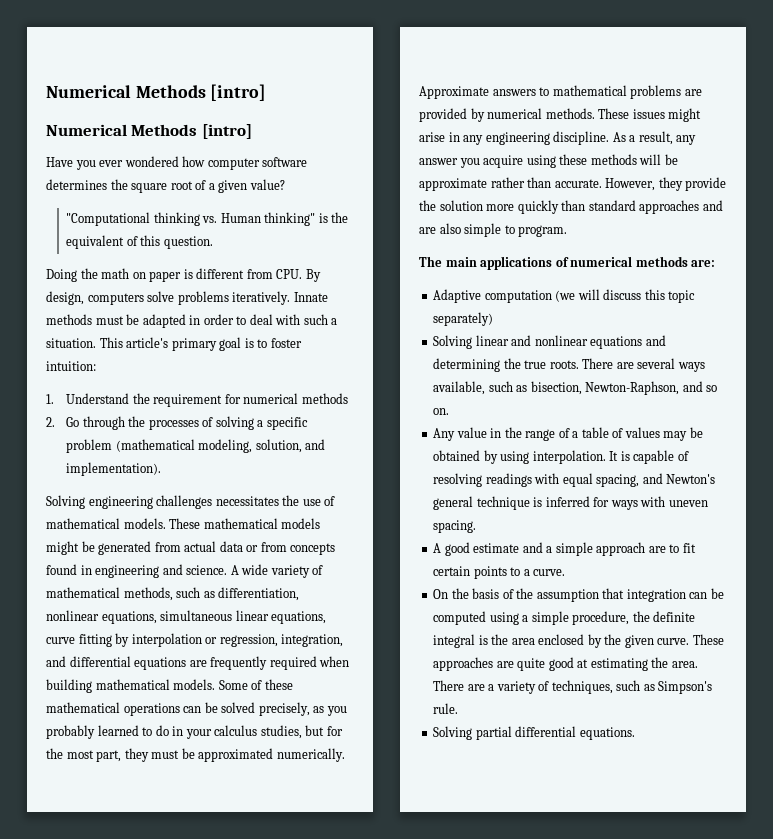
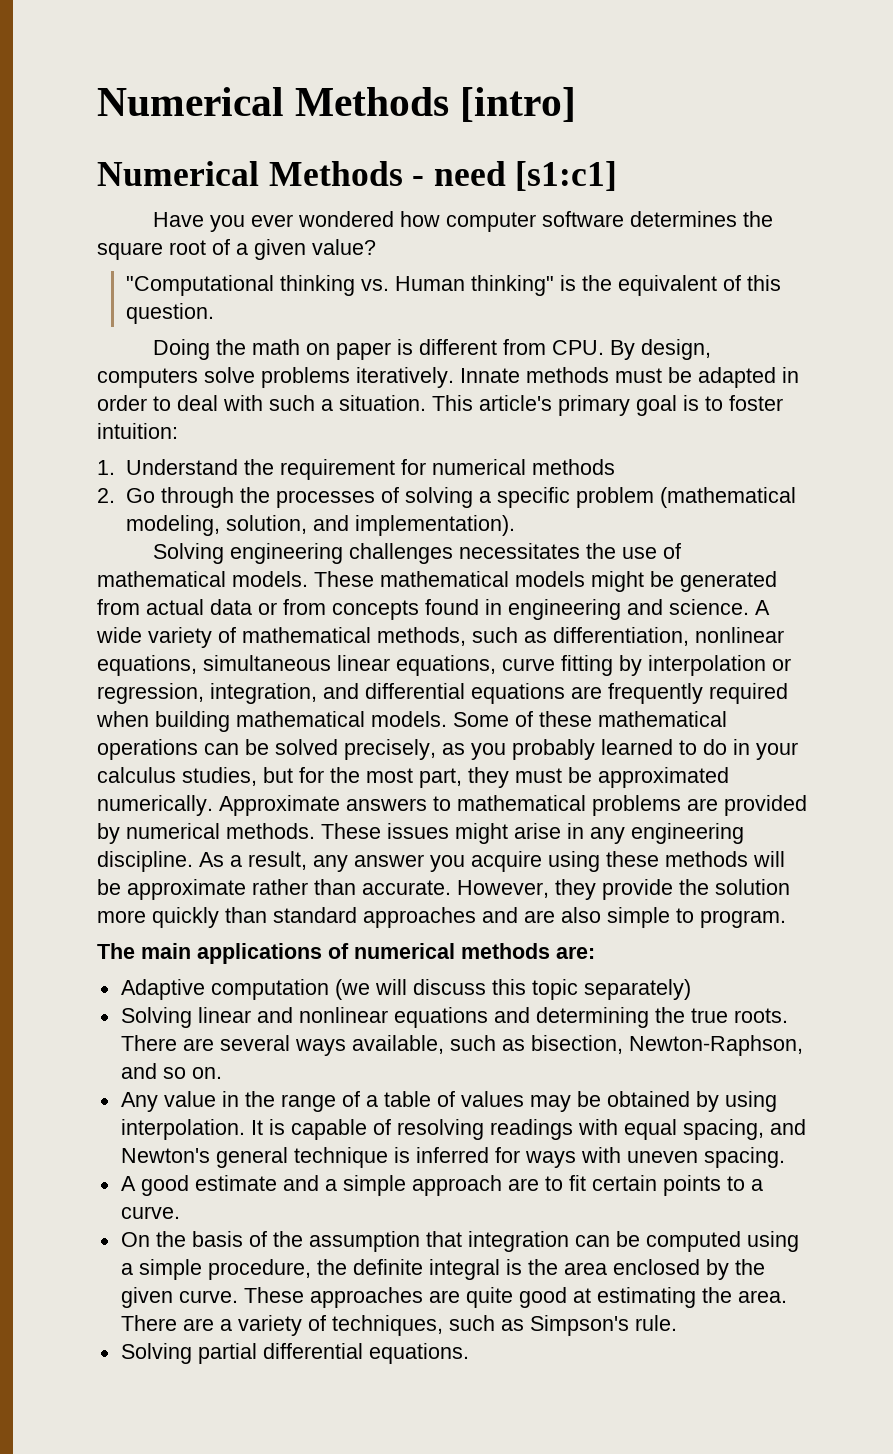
[201,124,252,139] [intro] -> [412,161,618,191] - need [s1:c1]

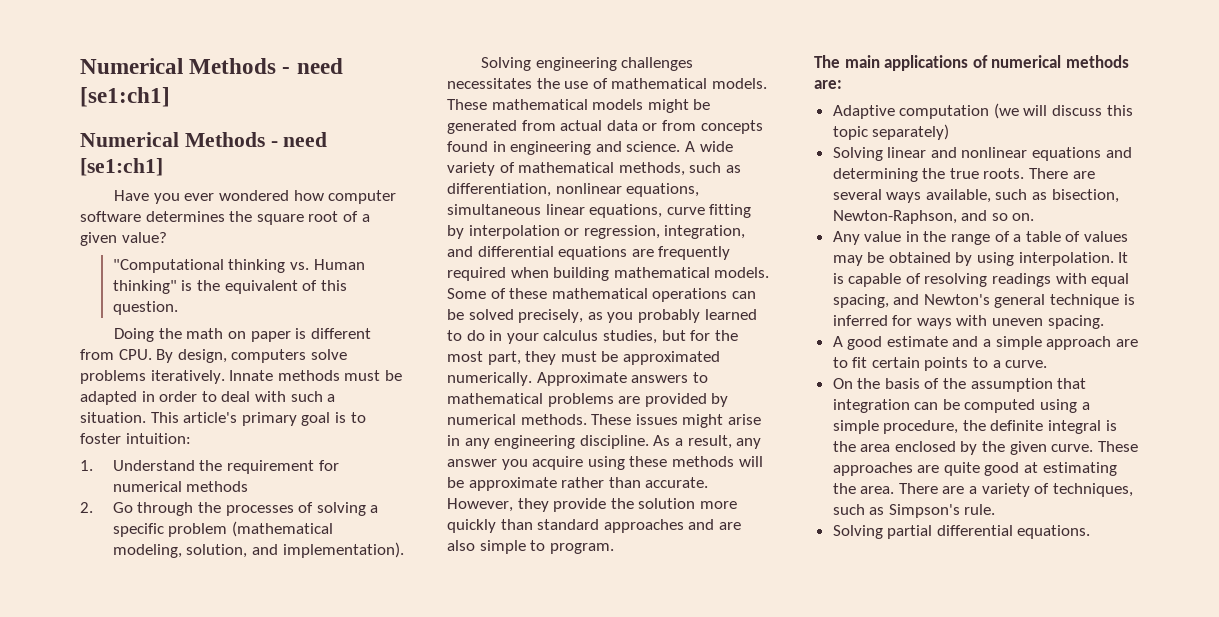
[97,87,577,122] [97,161,618,191] Numerical Methods [intro] // Numerical Methods - need [s1:c1] -> [80,58,343,74] [80,87,170,107] [80,132,328,147] [80,158,163,176] Numerical Methods - need [se1:ch1] // Numerical Methods - need [se1:ch1]

